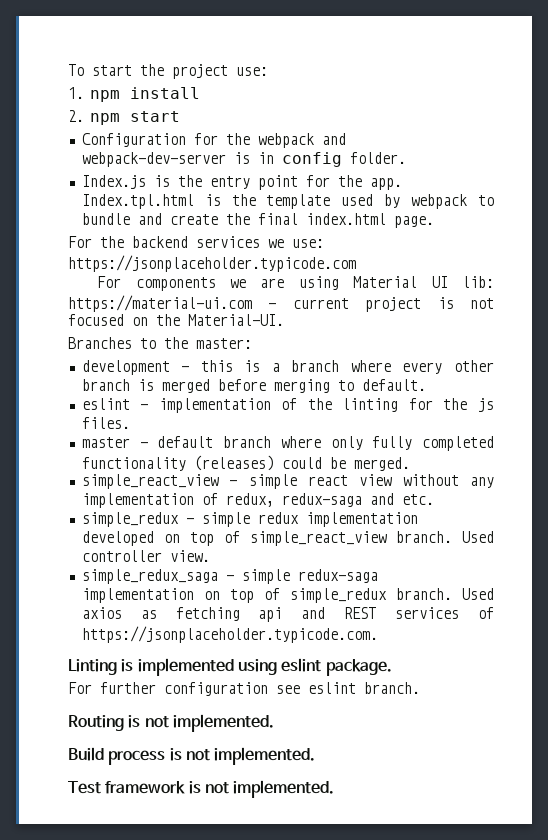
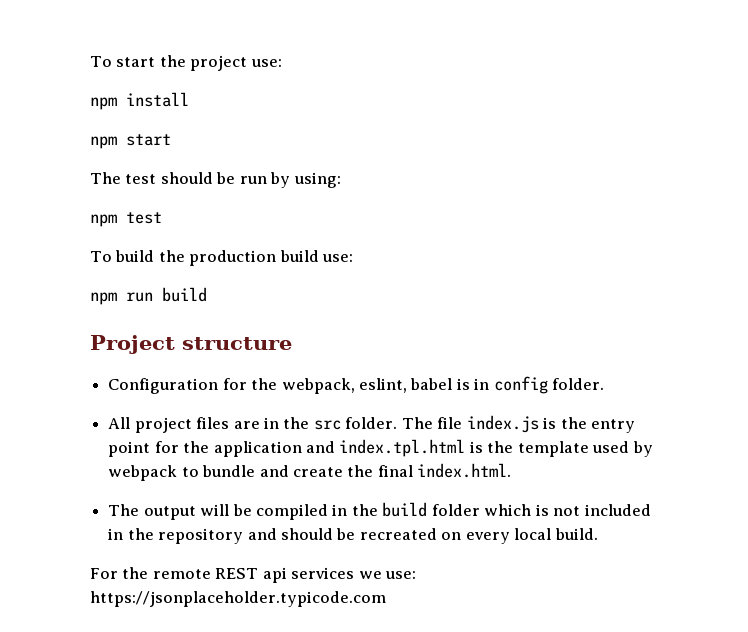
[68,87,84,99] 1. -> (282, 63) none
[68,110,84,122] 2. -> (189, 99) none
(181, 116) none -> [90,172,341,188] [90,212,162,227] [90,250,354,266] [90,287,207,305] [90,335,292,354] // The test should be run by using: // npm test // To build the production build use: // npm run build // Project structure
[257,133,346,148] [81,152,226,167] webpack and webpack-dev-server -> [281,378,453,394] webpack, eslint, babel
[81,175,146,189] Index.js -> [108,415,539,433] All project files are in the src folder. The file index.js
[369,178,402,190] [81,194,194,209] app. Index.tpl.html -> [213,439,466,457] application and index.tpl.html
[305,213,434,228] index.html page. -> [417,463,512,478] [108,502,651,520] [108,528,598,544] index.html. // The output will be compiled in the build folder which is not included in the repository and should be recreated on every local build.
[132,236,188,248] backend -> [152,567,287,583] remote REST api
[97,276,494,291] [68,295,494,312] [68,314,284,326] [68,337,252,349] [81,360,494,375] [81,379,426,393] [81,398,494,413] [81,417,130,429] [81,436,494,451] [81,455,410,471] [81,474,494,489] [81,493,434,508] [81,512,418,527] [81,531,494,546] [81,550,210,562] [81,569,378,584] [81,588,494,603] [81,607,495,622] [81,626,378,643] [68,658,392,676] [68,682,420,696] [68,714,274,732] [68,747,316,765] [68,780,335,798] // For components we are using Material UI lib: https://material-ui.com - current project is not focused on the Material-UI. // Branches to the master: // development - this is a branch where every other branch is merged before merging to default. // eslint - implementation of the linting for the js files. // master - default branch where only fully completed functionality (releases) could be merged. // simple_react_view - simple react view without any implementation of redux, redux-saga and etc. // simple_redux - simple redux implementation developed on top of simple_react_view branch. Used controller view. // simple_redux_saga - simple redux-saga implementation on top of simple_redux branch. Used axios as fetching api and REST services of https://jsonplaceholder.typicode.com. // Linting is implemented using eslint package. // For further configuration see eslint branch. // Routing is not implemented. // Build process is not implemented. // Test framework is not implemented. -> (386, 599) none

